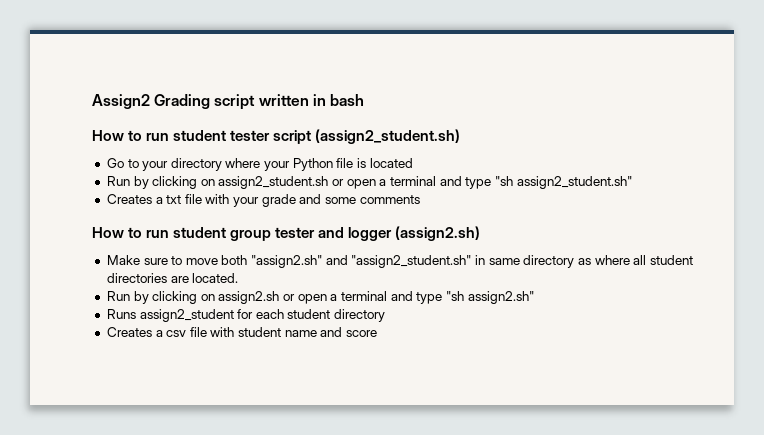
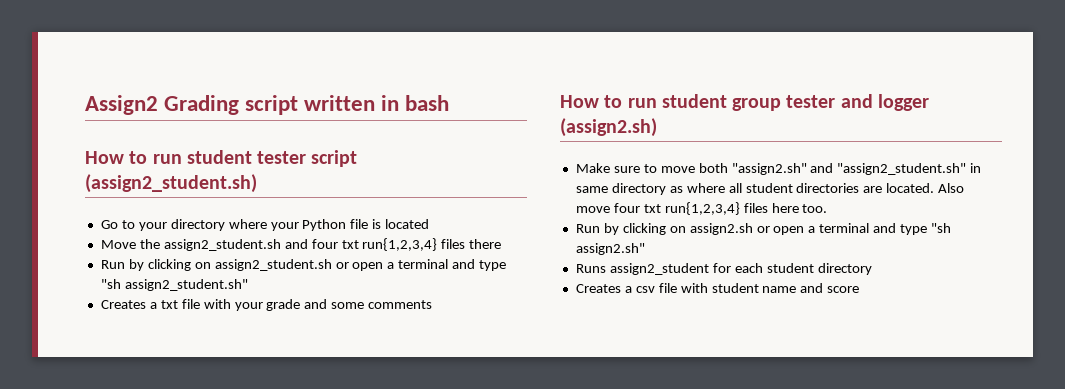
(413, 163) none -> [100,238,502,251] // Move the assign2_student.sh and four txt run{1,2,3,4} files there
(239, 278) none -> [938,183,965,193] [575,202,828,215] Also move four txt run{1,2,3,4} files here too.

